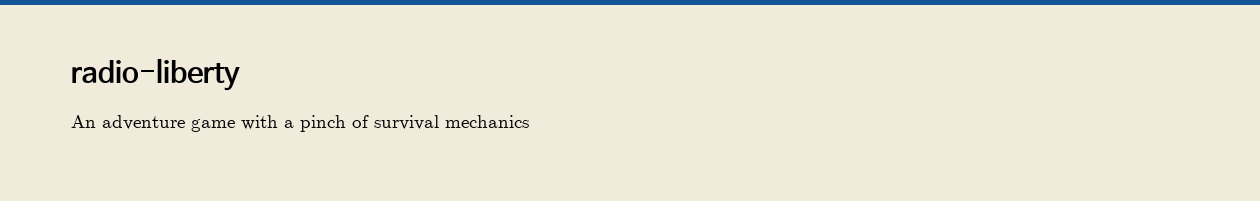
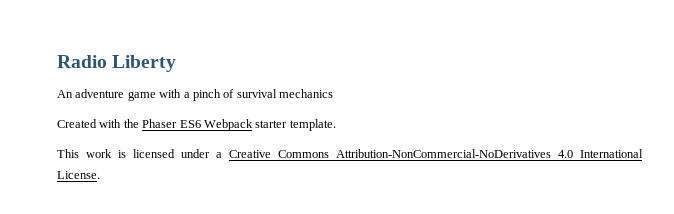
[71,58,240,91] radio-liberty -> [57,55,177,72] Radio Liberty
(529, 121) none -> [57,119,336,131] [57,149,643,158] [57,171,100,179] // Created with the Phaser ES6 Webpack starter template. // This work is licensed under a Creative Commons Attribution-NonCommercial-NoDerivatives 4.0 International License.

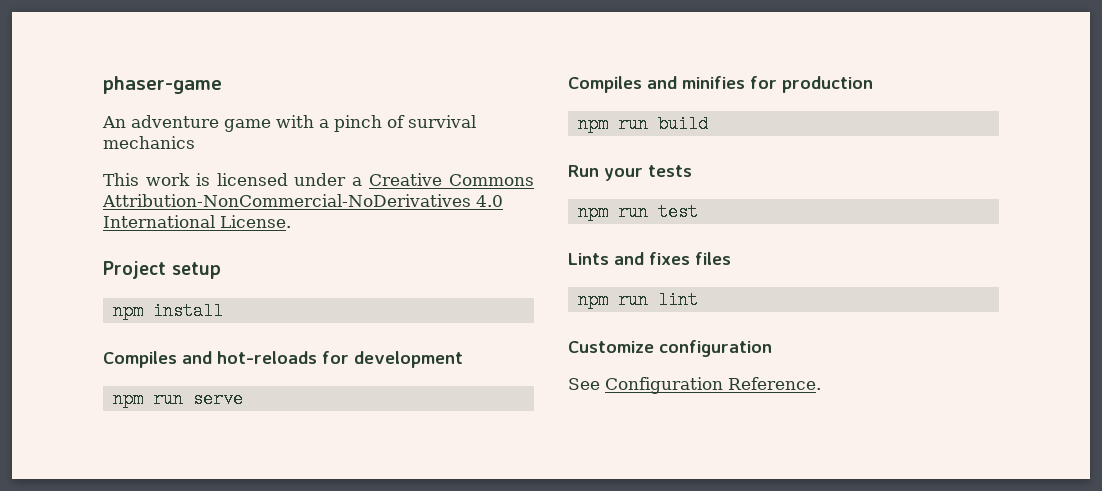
[57,55,177,72] Radio Liberty -> [103,76,222,94] phaser-game
[57,119,336,131] // Created with the Phaser ES6 Webpack starter template. -> (195, 142) none
(100, 175) none -> [103,261,221,279] [112,302,223,320] [103,351,463,368] [112,390,243,408] [568,76,873,93] [577,115,708,133] [568,165,692,181] [577,203,698,221] [568,252,731,265] [577,291,698,309] [568,340,772,357] [568,377,821,394] // Project setup // npm install // Compiles and hot-reloads for development // npm run serve // Compiles and minifies for production // npm run build // Run your tests // npm run test // Lints and fixes files // npm run lint // Customize configuration // See Configuration Reference.

